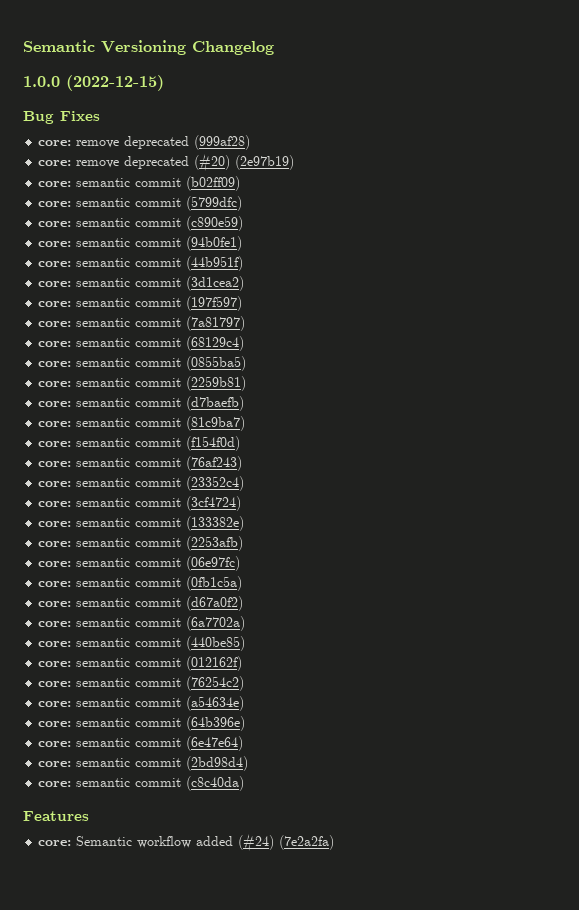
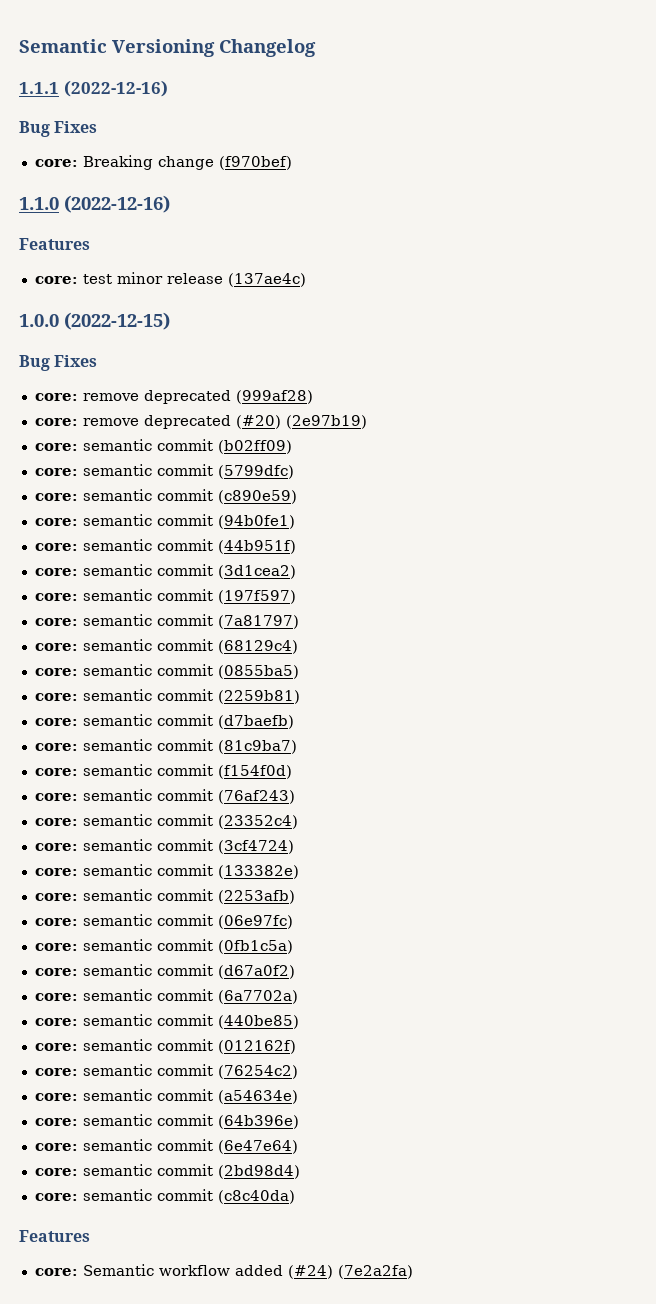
(274, 48) none -> [19,80,168,97] [19,121,98,137] [34,155,292,170] [19,195,170,213] [19,238,90,250] [34,272,306,287] // 1.1.1 (2022-12-16) // Bug Fixes // core: Breaking change (f970bef) // 1.1.0 (2022-12-16) // Features // core: test minor release (137ae4c)

